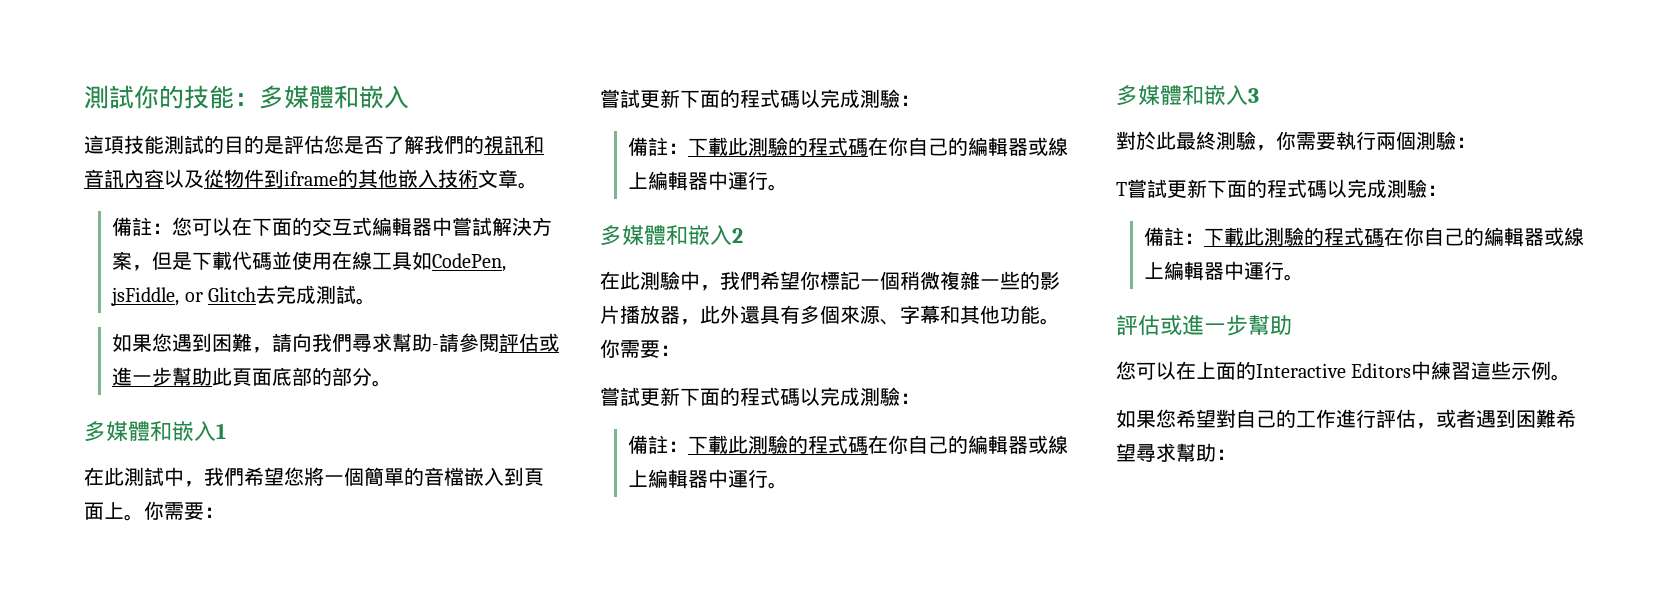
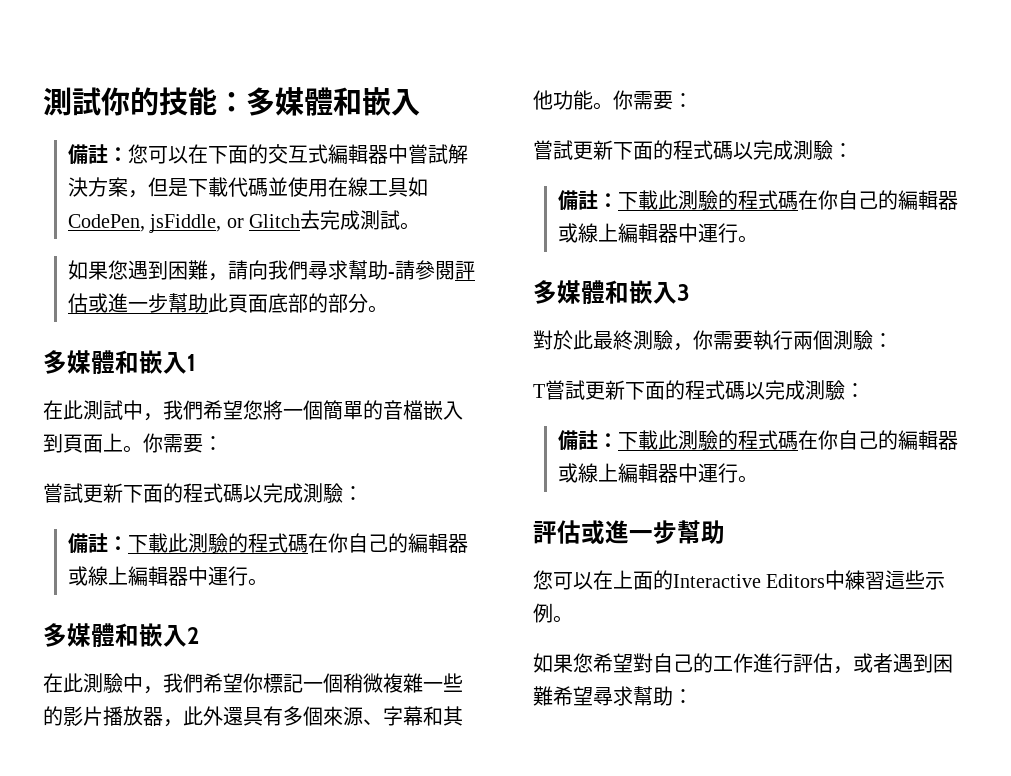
[84,135,544,154] [84,169,538,189] // 這項技能測試的目的是評估您是否了解我們的視訊和音訊內容以及從物件到iframe的其他嵌入技術文章。 -> (420, 102) none

